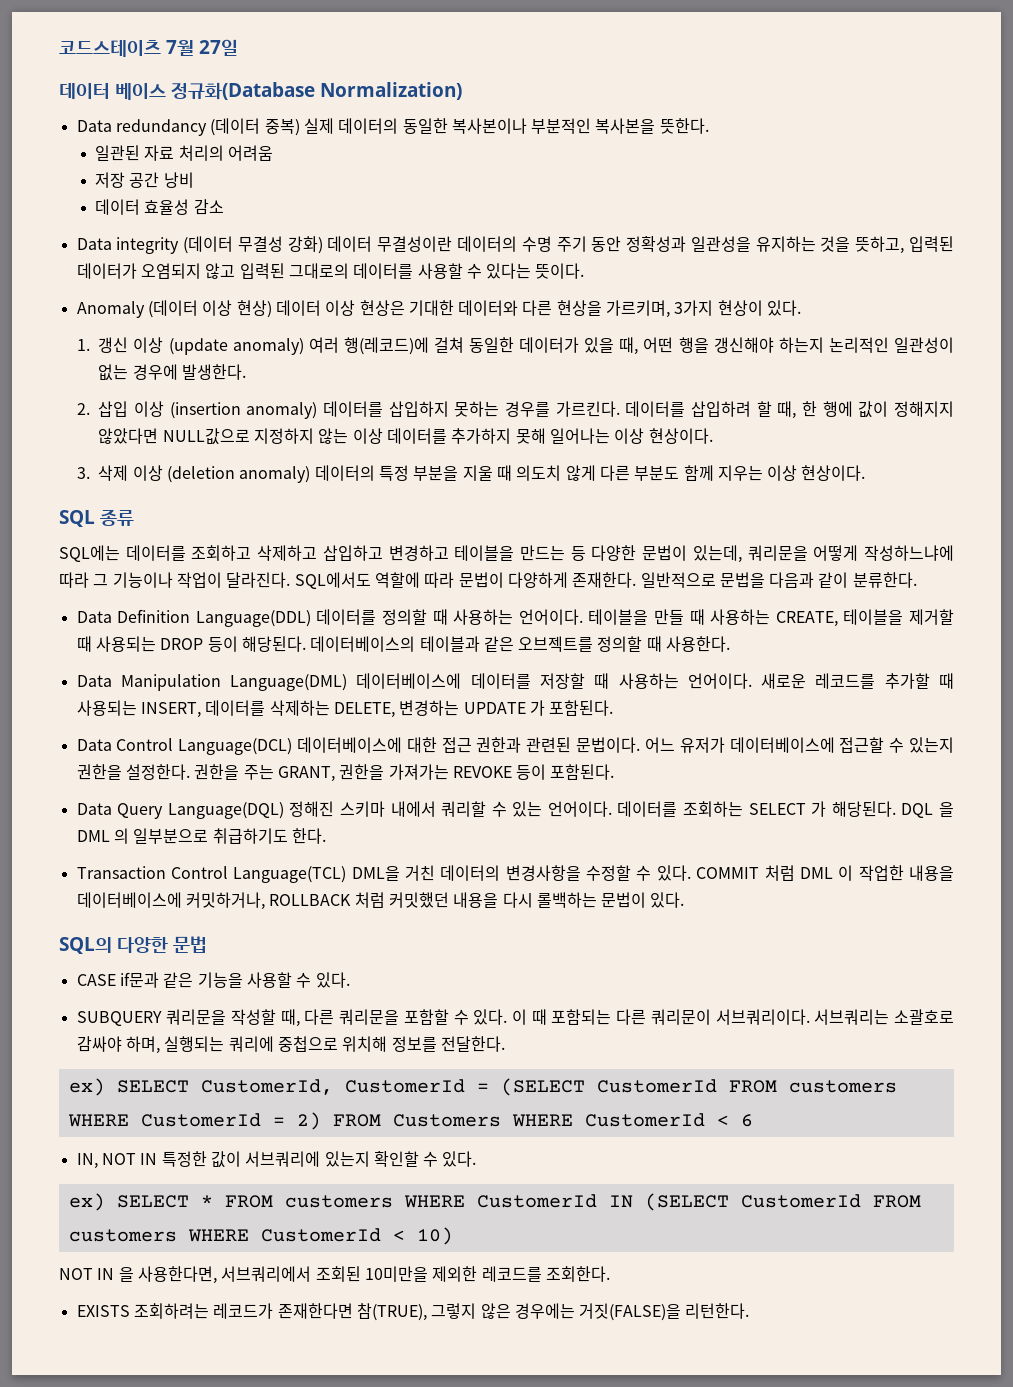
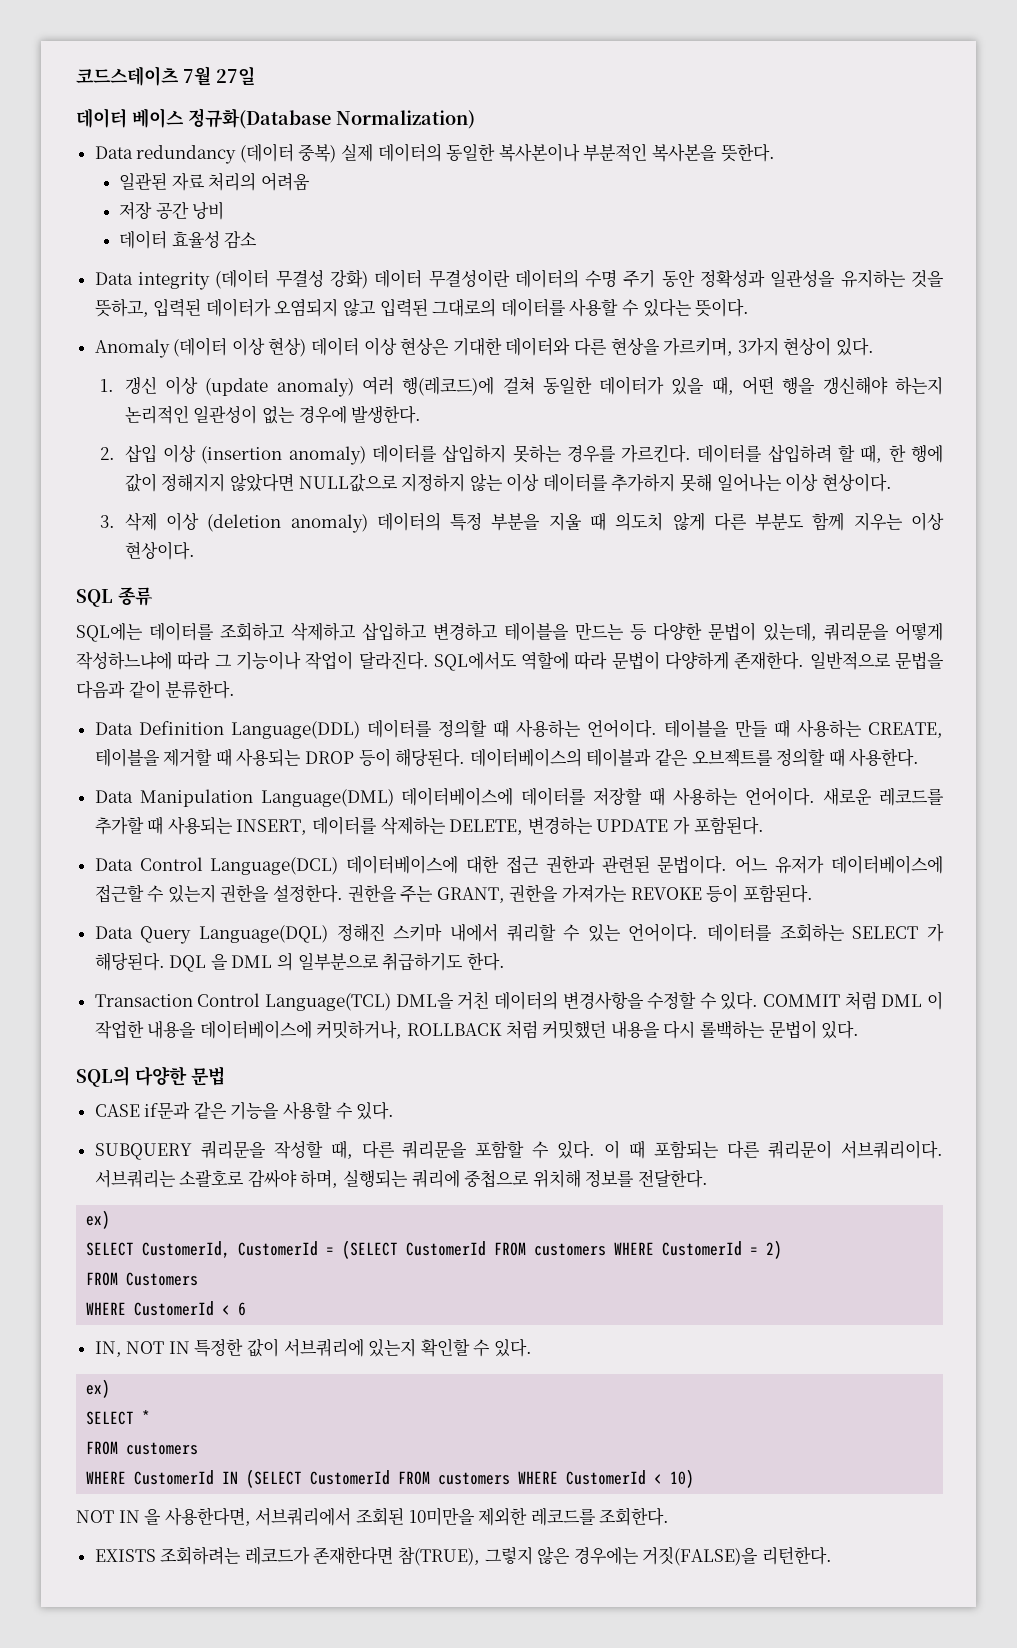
(105, 1087) none -> (111, 1219) //
(321, 1121) none -> (783, 1249) //
(501, 1120) none -> (199, 1279) //
(105, 1202) none -> (111, 1388) //
[224,1195,393,1208] FROM customers -> [86,1441,199,1455] // FROM customers //

